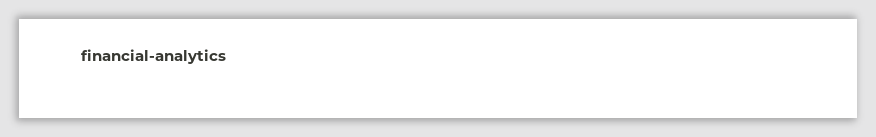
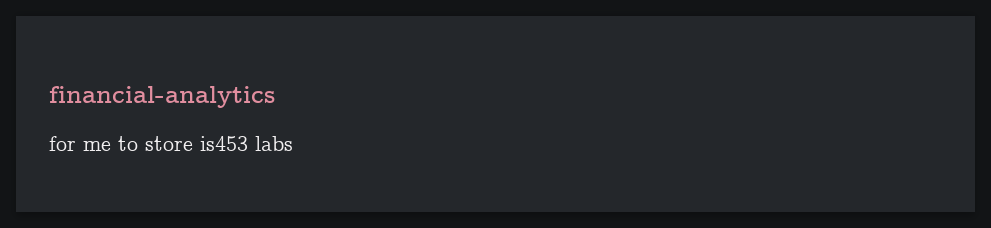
(226, 56) none -> [49,136,293,151] // for me to store is453 labs

